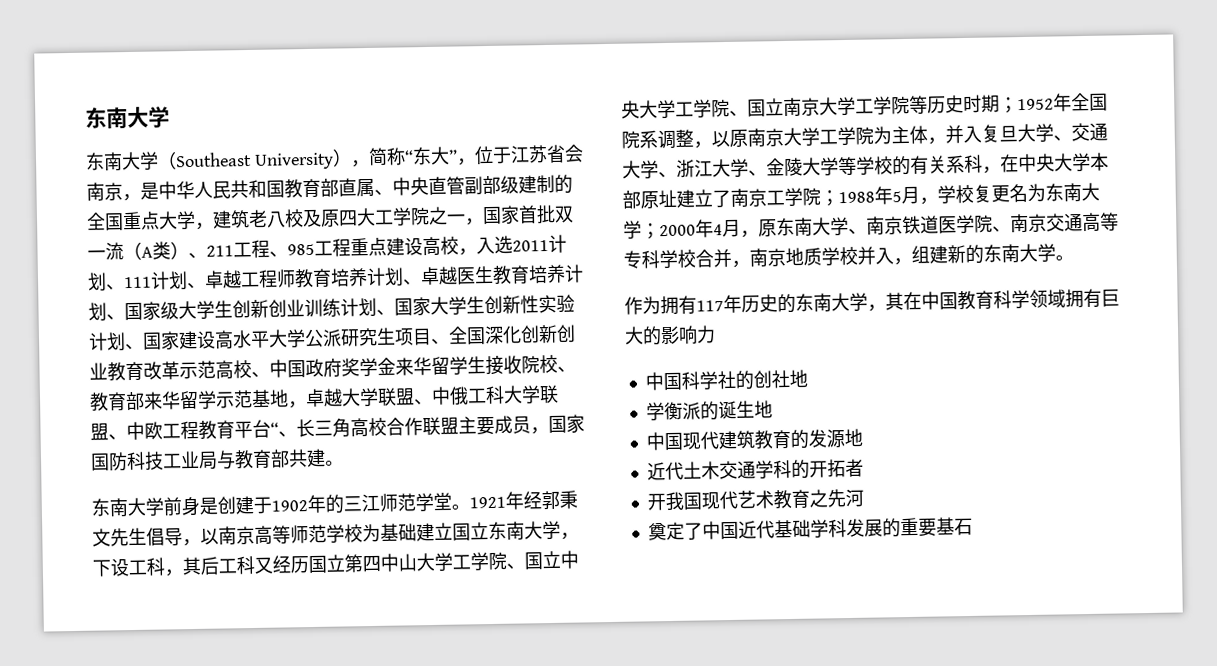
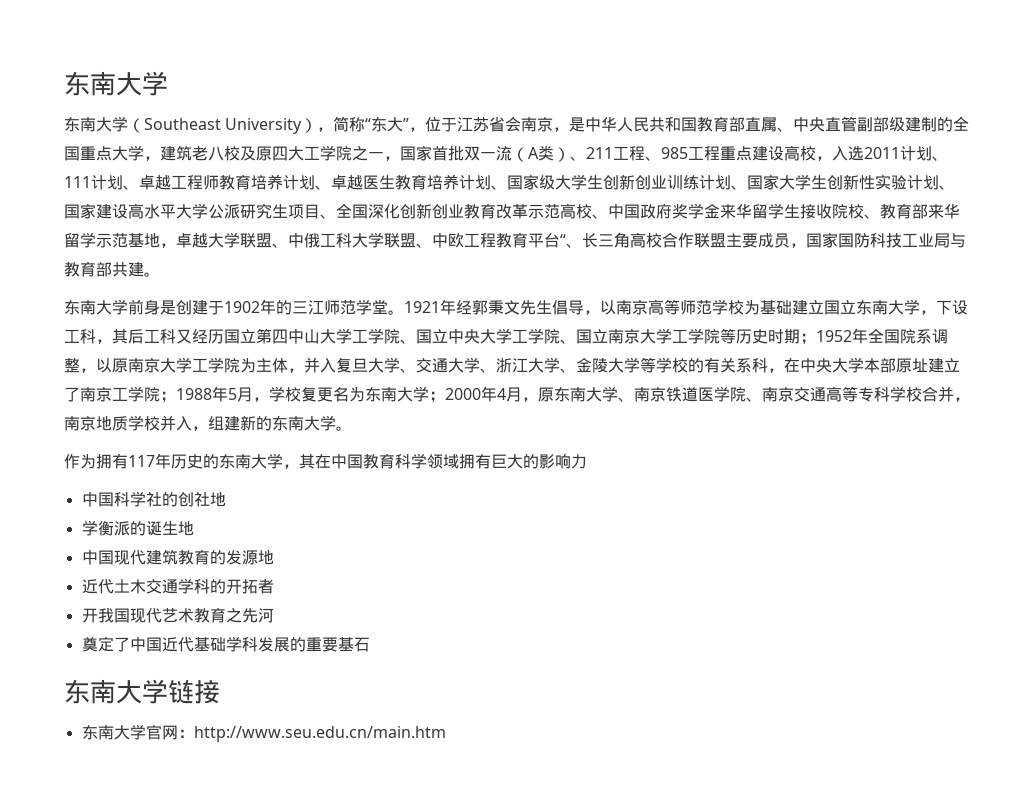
(973, 526) none -> [64,679,220,704] [81,724,446,742] // 东南大学链接 // 东南大学官网：http://www.seu.edu.cn/main.htm

